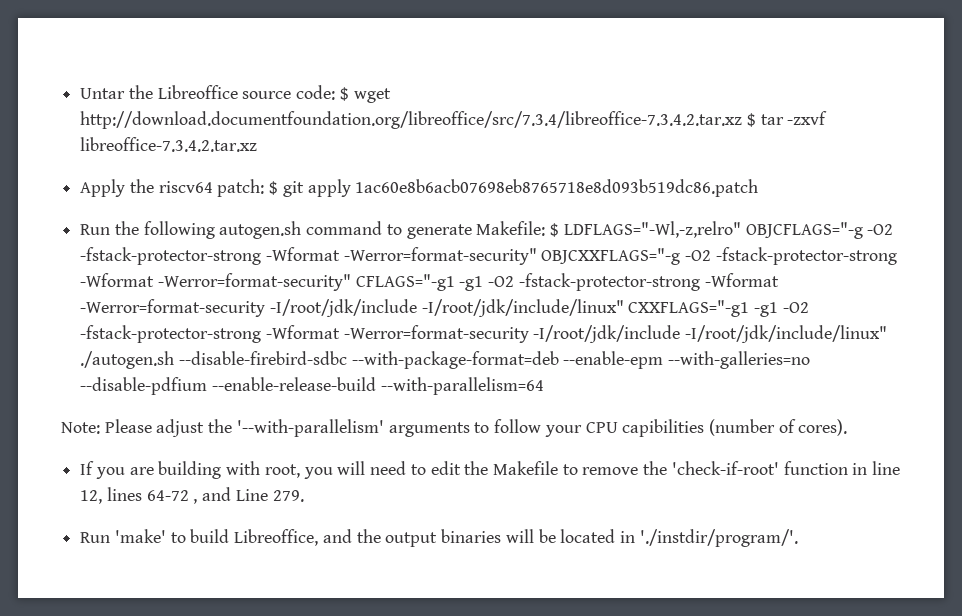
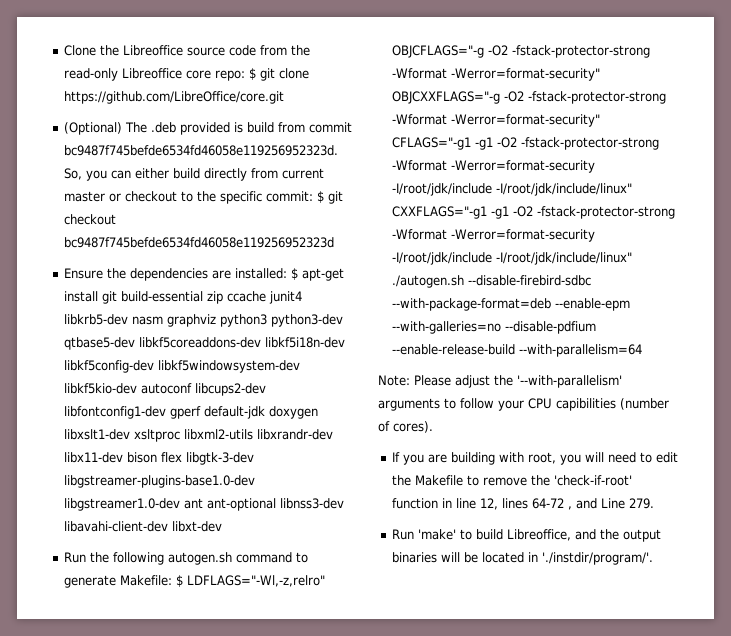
[80,88,126,99] Untar -> [64,45,97,56] Clone
[296,85,391,103] [80,111,828,129] [80,137,258,152] [80,179,759,197] code: $ wget http://download.documentfoundation.org/libreoffice/src/7.3.4/libreoffice-7.3.4.2.tar.xz $ tar -zxvf libreoffice-7.3.4.2.tar.xz // Apply the riscv64 patch: $ git apply 1ac60e8b6acb07698eb8765718e8d093b519dc86.patch -> [229,45,311,56] [64,68,310,81] [64,91,285,104] [64,122,353,135] [64,145,339,156] [64,168,325,181] [64,191,344,204] [64,214,117,225] [64,237,335,248] [64,268,345,281] [64,291,303,304] [64,314,344,327] [64,337,346,350] [64,360,301,373] [64,383,267,396] [64,406,319,419] [64,429,334,442] [64,452,255,465] [64,475,256,488] [64,498,345,511] [64,521,223,532] code from the read-only Libreoffice core repo: $ git clone https://github.com/LibreOffice/core.git // (Optional) The .deb provided is build from commit bc9487f745befde6534fd46058e119256952323d. So, you can either build directly from current master or checkout to the specific commit: $ git checkout bc9487f745befde6534fd46058e119256952323d // Ensure the dependencies are installed: $ apt-get install git build-essential zip ccache junit4 libkrb5-dev nasm graphviz python3 python3-dev qtbase5-dev libkf5coreaddons-dev libkf5i18n-dev libkf5config-dev libkf5windowsystem-dev libkf5kio-dev autoconf libcups2-dev libfontconfig1-dev gperf default-jdk doxygen libxslt1-dev xsltproc libxml2-utils libxrandr-dev libx11-dev bison flex libgtk-3-dev libgstreamer-plugins-base1.0-dev libgstreamer1.0-dev ant ant-optional libnss3-dev libavahi-client-dev libxt-dev

